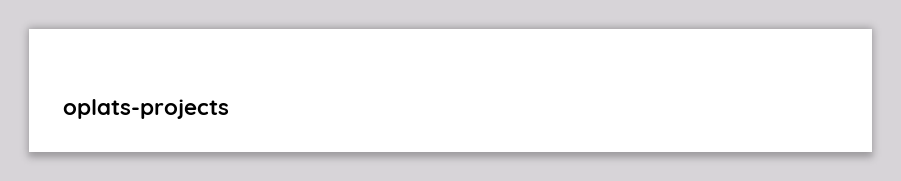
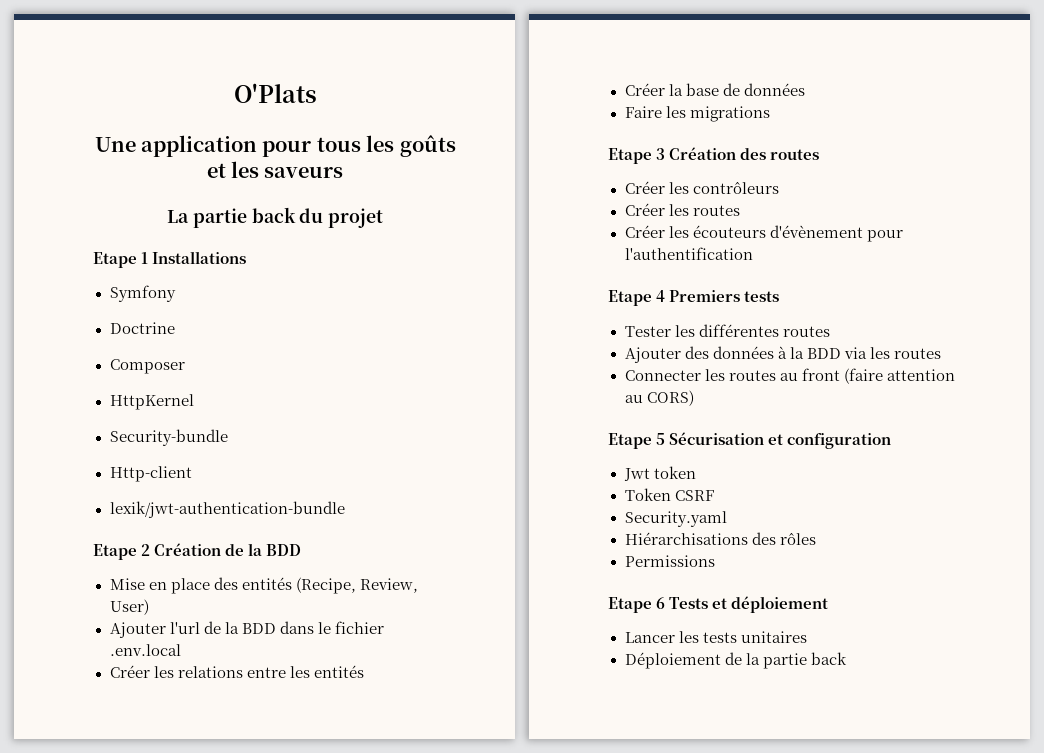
[63,99,229,119] oplats-projects -> [233,83,317,103] [94,135,456,157] [206,161,344,178] [167,207,383,228] [93,251,247,268] [109,285,176,302] [109,322,175,334] [109,359,185,374] [109,394,194,410] [109,429,228,446] [109,466,192,482] [109,501,345,518] [93,543,302,560] [109,577,418,594] [109,599,149,615] [109,621,384,638] [109,644,181,656] [109,665,364,678] [624,83,805,96] [624,106,770,122] [608,147,820,164] [624,181,779,194] [624,203,740,216] [624,225,903,242] [624,247,753,260] [608,290,780,306] [624,324,830,337] [624,346,941,363] [624,368,955,384] [624,390,694,406] [608,432,892,449] [623,466,696,481] [624,488,714,501] [624,511,727,527] [624,532,816,545] [624,555,715,567] [608,596,829,613] [624,631,807,643] [624,652,847,669] O'Plats // Une application pour tous les goûts et les saveurs // La partie back du projet // Etape 1 Installations // Symfony // Doctrine // Composer // HttpKernel // Security-bundle // Http-client // lexik/jwt-authentication-bundle // Etape 2 Création de la BDD // Mise en place des entités (Recipe, Review, User) // Ajouter l'url de la BDD dans le fichier .env.local // Créer les relations entre les entités // Créer la base de données // Faire les migrations // Etape 3 Création des routes // Créer les contrôleurs // Créer les routes // Créer les écouteurs d'évènement pour l'authentification // Etape 4 Premiers tests // Tester les différentes routes // Ajouter des données à la BDD via les routes // Connecter les routes au front (faire attention au CORS) // Etape 5 Sécurisation et configuration // Jwt token // Token CSRF // Security.yaml // Hiérarchisations des rôles // Permissions // Etape 6 Tests et déploiement // Lancer les tests unitaires // Déploiement de la partie back

